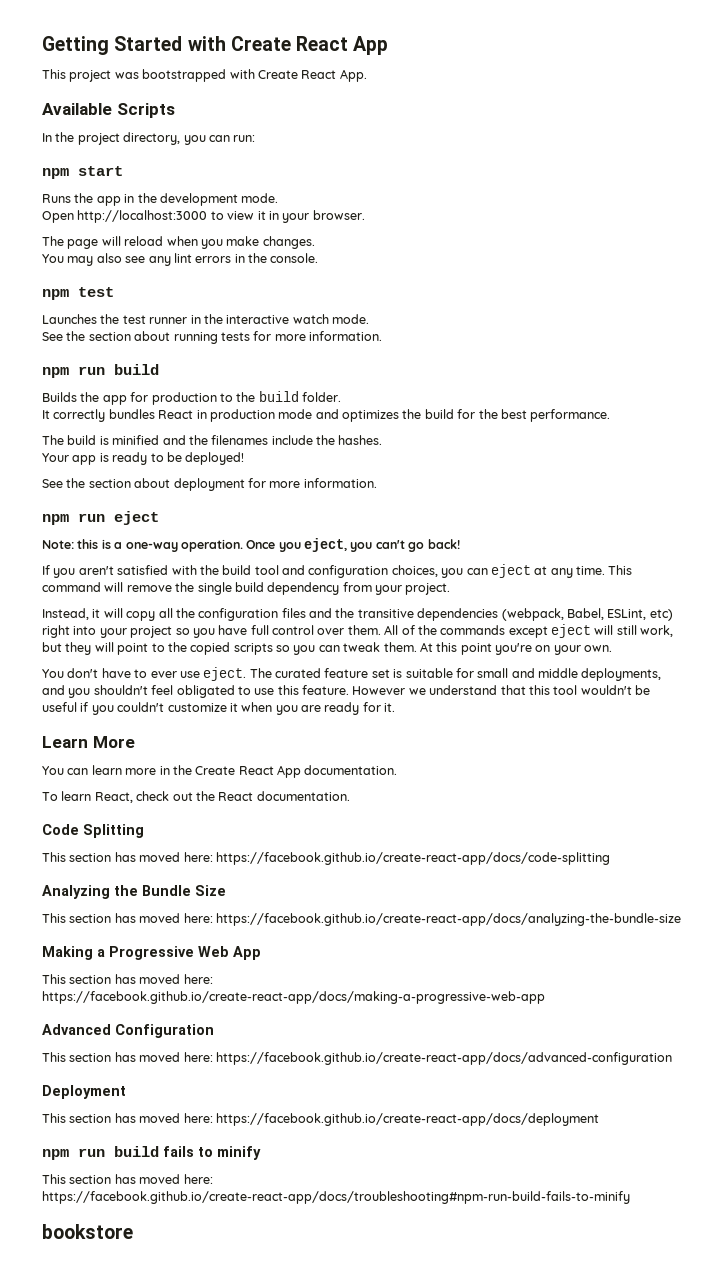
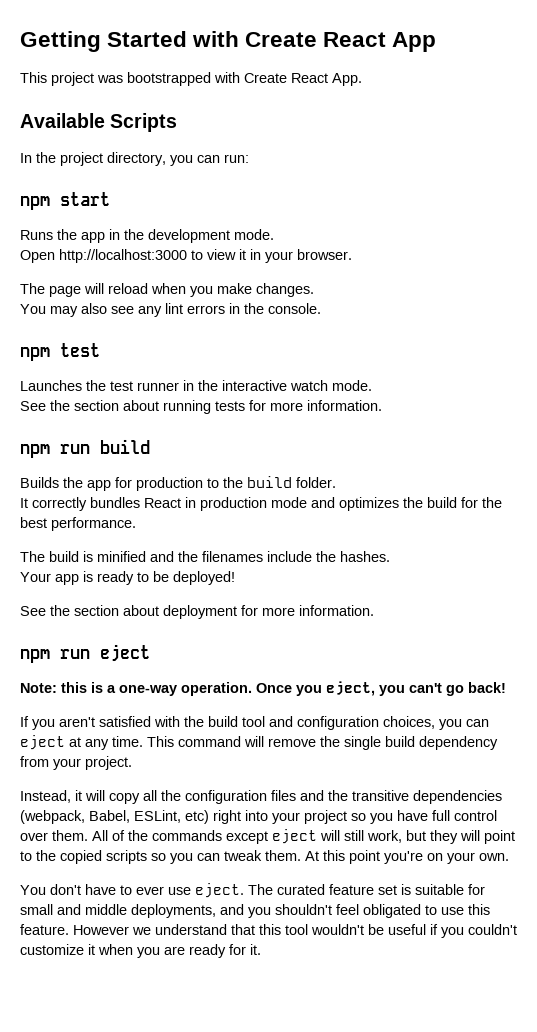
[42,736,135,748] [42,765,398,778] [42,791,350,803] [42,824,144,838] [42,852,610,865] [42,885,226,899] [42,913,681,926] [42,946,261,960] [42,974,213,984] [42,991,545,1004] [42,1024,214,1038] [42,1052,672,1065] [42,1085,126,1099] [42,1113,599,1126] [42,1146,261,1160] [42,1174,213,1184] [42,1191,630,1204] [42,1224,133,1239] // Learn More // You can learn more in the Create React App documentation. // To learn React, check out the React documentation. // Code Splitting // This section has moved here: https://facebook.github.io/create-react-app/docs/code-splitting // Analyzing the Bundle Size // This section has moved here: https://facebook.github.io/create-react-app/docs/analyzing-the-bundle-size // Making a Progressive Web App // This section has moved here: https://facebook.github.io/create-react-app/docs/making-a-progressive-web-app // Advanced Configuration // This section has moved here: https://facebook.github.io/create-react-app/docs/advanced-configuration // Deployment // This section has moved here: https://facebook.github.io/create-react-app/docs/deployment // npm run build fails to minify // This section has moved here: https://facebook.github.io/create-react-app/docs/troubleshooting#npm-run-build-fails-to-minify // bookstore -> (261, 949) none

